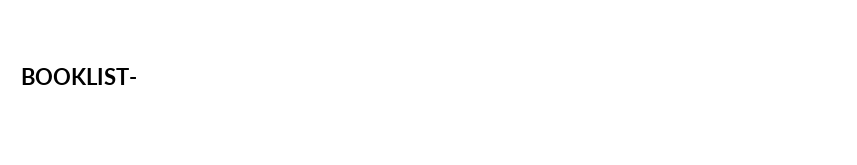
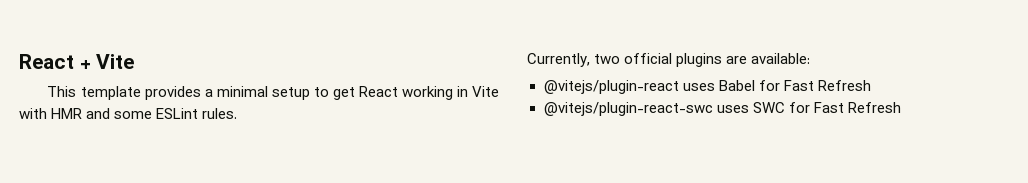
[21,68,137,85] BOOKLIST- -> [19,54,135,69] [47,86,500,100] [19,108,238,119] [527,53,811,67] [543,80,871,94] [543,102,901,116] React + Vite // This template provides a minimal setup to get React working in Vite with HMR and some ESLint rules. // Currently, two official plugins are available: // @vitejs/plugin-react uses Babel for Fast Refresh // @vitejs/plugin-react-swc uses SWC for Fast Refresh

